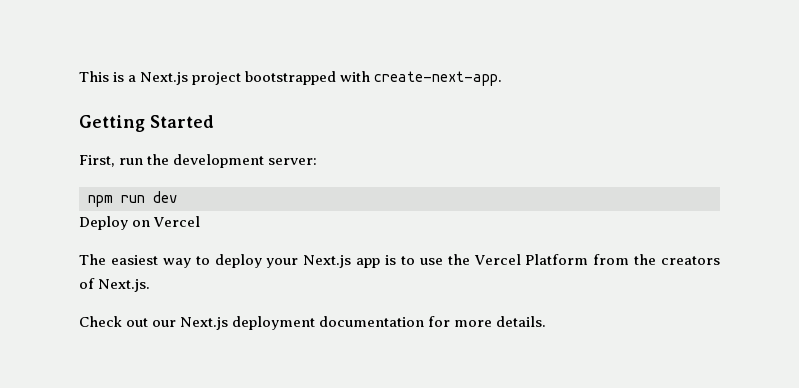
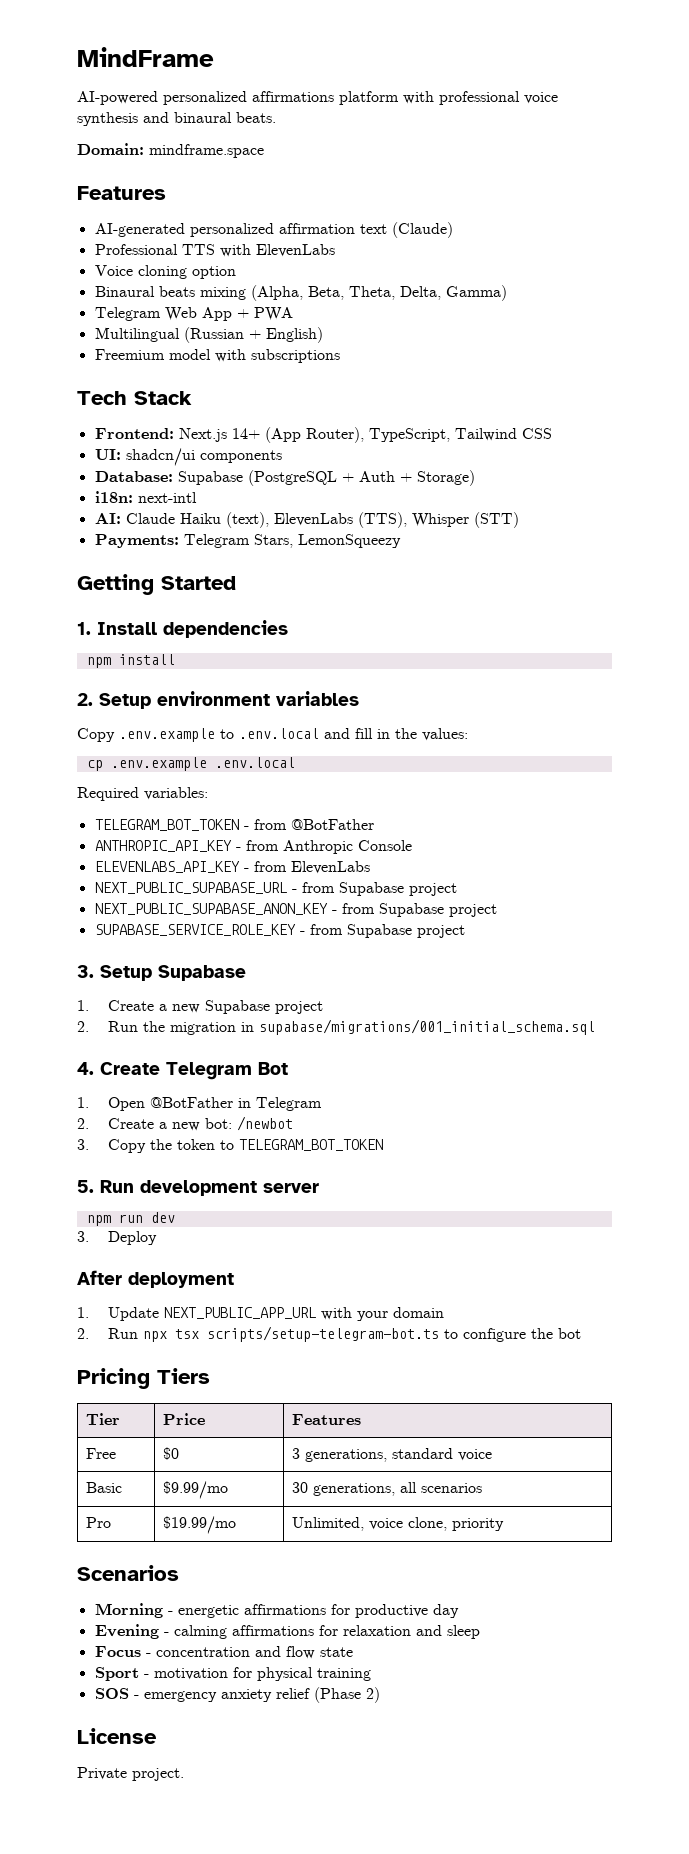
[79,71,503,86] [79,115,214,132] [79,154,318,168] This is a Next.js project bootstrapped with create-next-app. // Getting Started // First, run the development server: -> [77,47,214,67] [77,91,558,105] [77,112,276,126] [77,143,264,158] [77,186,166,200] [94,222,453,238] [94,244,335,257] [94,265,236,279] [94,285,507,301] [94,307,293,321] [94,327,323,343] [94,349,340,363] [77,391,192,405] [94,427,552,443] [94,448,282,466] [94,470,475,486] [94,491,197,503] [94,512,519,528] [94,534,401,548] [77,574,236,595] [77,620,288,638] [86,654,175,668] [77,691,359,709] [77,728,468,742] [86,757,295,771] [77,787,208,801] [94,819,374,831] [94,840,412,854] [94,861,370,874] [94,882,457,896] [94,903,497,917] [94,924,465,938] [77,965,246,981] [77,1000,323,1014] [77,1019,595,1035] [77,1062,288,1080] [77,1097,322,1111] [77,1116,293,1131] [77,1139,383,1153] [77,1180,319,1196] MindFrame // AI-powered personalized affirmations platform with professional voice synthesis and binaural beats. // Domain: mindframe.space // Features // AI-generated personalized affirmation text (Claude) // Professional TTS with ElevenLabs // Voice cloning option // Binaural beats mixing (Alpha, Beta, Theta, Delta, Gamma) // Telegram Web App + PWA // Multilingual (Russian + English) // Freemium model with subscriptions // Tech Stack // Frontend: Next.js 14+ (App Router), TypeScript, Tailwind CSS // UI: shadcn/ui components // Database: Supabase (PostgreSQL + Auth + Storage) // i18n: next-intl // AI: Claude Haiku (text), ElevenLabs (TTS), Whisper (STT) // Payments: Telegram Stars, LemonSqueezy // Getting Started // 1. Install dependencies // npm install // 2. Setup environment variables // Copy .env.example to .env.local and fill in the values: // cp .env.example .env.local // Required variables: // TELEGRAM_BOT_TOKEN - from @BotFather // ANTHROPIC_API_KEY - from Anthropic Console // ELEVENLABS_API_KEY - from ElevenLabs // NEXT_PUBLIC_SUPABASE_URL - from Supabase project // NEXT_PUBLIC_SUPABASE_ANON_KEY - from Supabase project // SUPABASE_SERVICE_ROLE_KEY - from Supabase project // 3. Setup Supabase // 1. Create a new Supabase project // 2. Run the migration in supabase/migrations/001_initial_schema.sql // 4. Create Telegram Bot // 1. Open @BotFather in Telegram // 2. Create a new bot: /newbot // 3. Copy the token to TELEGRAM_BOT_TOKEN // 5. Run development server
(177, 197) none -> [77,1231,89,1242] 3.
[132,216,201,227] [79,254,720,268] [79,278,151,292] [79,316,547,330] on Vercel // The easiest way to deploy your Next.js app is to use the Vercel Platform from the creators of Next.js. // Check out our Next.js deployment documentation for more details. -> [77,1270,234,1288] [77,1307,444,1321] [77,1326,581,1342] [77,1368,210,1389] [85,1413,120,1425] [162,1413,205,1425] [291,1414,361,1425] [85,1448,116,1459] [162,1447,179,1460] [291,1448,492,1462] [85,1482,122,1493] [162,1481,228,1499] [291,1482,482,1496] [85,1517,111,1528] [162,1516,236,1534] [291,1517,504,1531] [77,1565,179,1581] [94,1603,459,1618] [94,1624,480,1639] [94,1646,353,1659] [94,1667,371,1681] [94,1687,380,1703] [77,1728,157,1744] [77,1767,184,1781] // After deployment // 1. Update NEXT_PUBLIC_APP_URL with your domain // 2. Run npx tsx scripts/setup-telegram-bot.ts to configure the bot // Pricing Tiers // Tier | Price | Features // Free | $0 | 3 generations, standard voice // Basic | $9.99/mo | 30 generations, all scenarios // Pro | $19.99/mo | Unlimited, voice clone, priority // Scenarios // Morning - energetic affirmations for productive day // Evening - calming affirmations for relaxation and sleep // Focus - concentration and flow state // Sport - motivation for physical training // SOS - emergency anxiety relief (Phase 2) // License // Private project.

